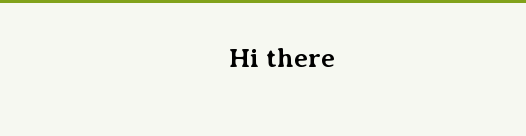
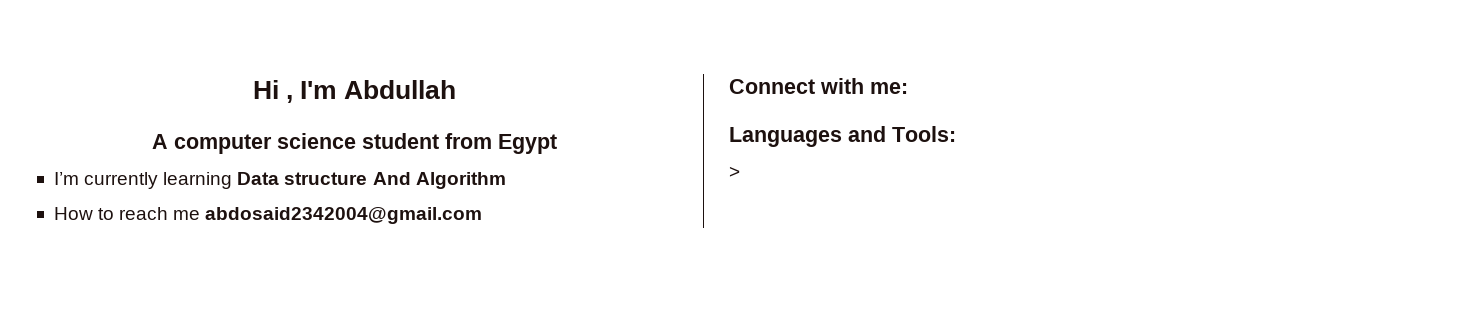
[266,48,336,67] there -> [285,80,457,103] [152,133,557,154] [53,172,506,189] [53,207,483,224] [729,78,908,94] [729,126,956,147] [729,166,740,178] , I'm Abdullah // A computer science student from Egypt // I’m currently learning Data structure And Algorithm // How to reach me abdosaid2342004@gmail.com // Connect with me: // Languages and Tools: // >

